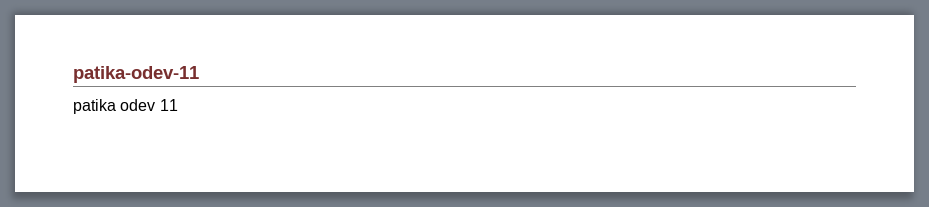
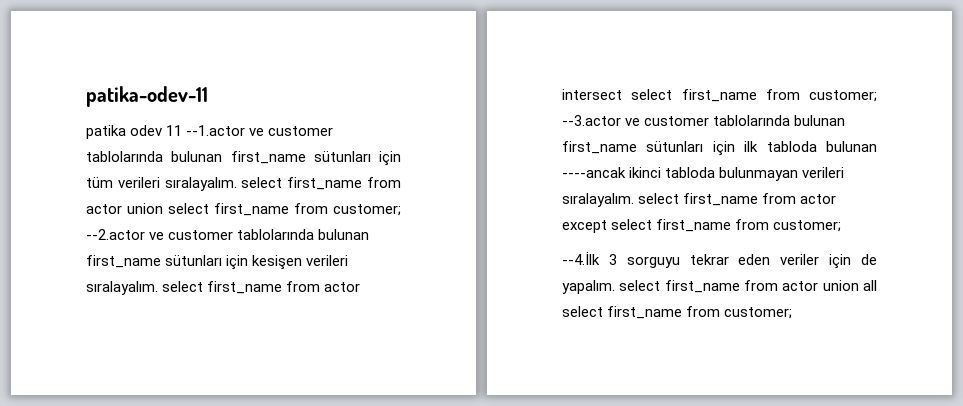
(178, 105) none -> [186,125,334,136] [86,151,401,166] [86,177,402,191] [86,203,401,216] [86,229,370,240] [86,255,349,270] [86,281,361,295] [562,89,877,102] [562,115,846,126] [562,141,877,156] [562,167,845,181] [562,193,837,207] [562,219,842,233] [562,251,878,269] [562,280,877,294] [562,306,793,319] --1.actor ve customer tablolarında bulunan first_name sütunları için tüm verileri sıralayalım. select first_name from actor union select first_name from customer; --2.actor ve customer tablolarında bulunan first_name sütunları için kesişen verileri sıralayalım. select first_name from actor intersect select first_name from customer; --3.actor ve customer tablolarında bulunan first_name sütunları için ilk tabloda bulunan ----ancak ikinci tabloda bulunmayan verileri sıralayalım. select first_name from actor except select first_name from customer; // --4.İlk 3 sorguyu tekrar eden veriler için de yapalım. select first_name from actor union all select first_name from customer;

